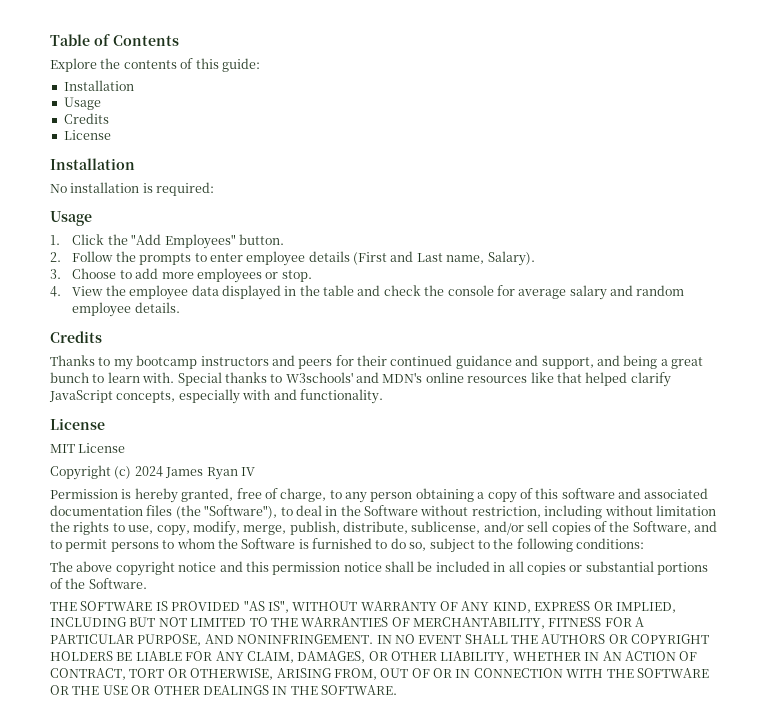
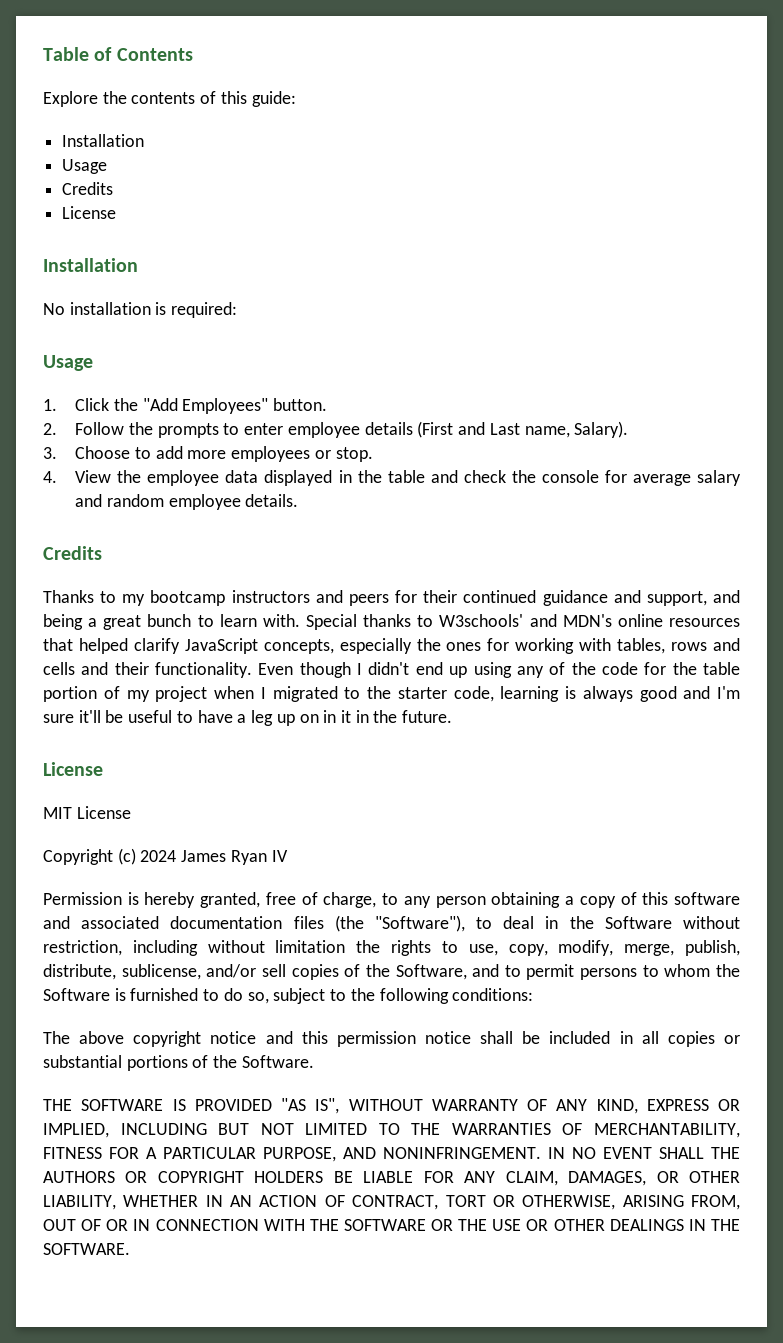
[530,372,554,383] like -> (740, 622) none
[242,389,383,404] with and functionality. -> [416,638,740,654] [43,662,741,678] [43,686,740,702] [43,710,453,726] the ones for working with tables, rows and cells and their functionality. Even though I didn't end up using any of the code for the table portion of my project when I migrated to the starter code, learning is always good and I'm sure it'll be useful to have a leg up on in it in the future.

